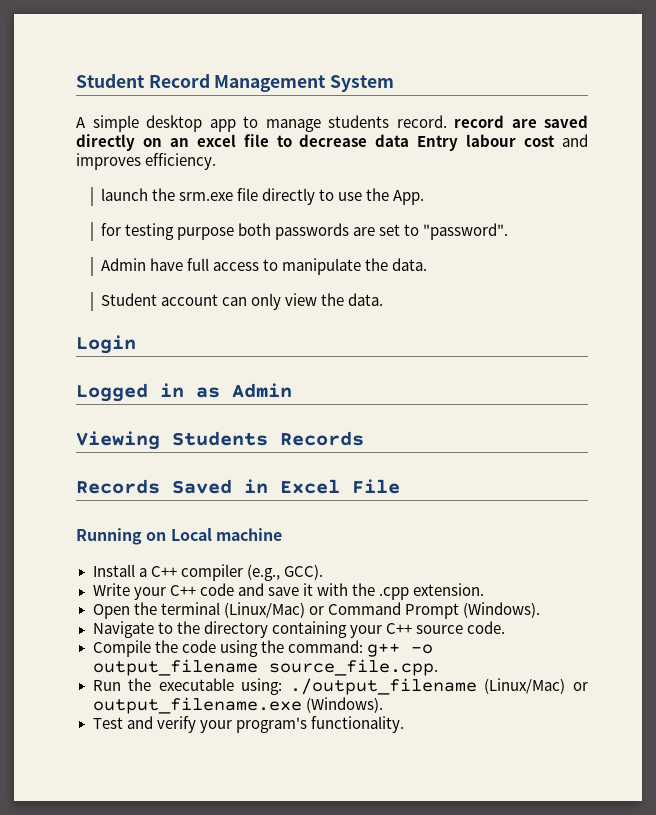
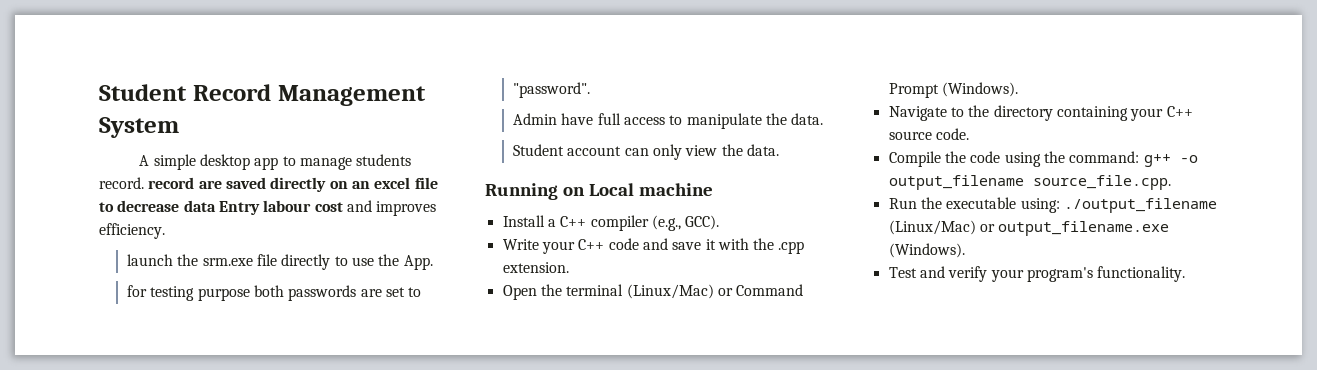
[76,335,136,354] [76,383,292,402] [76,431,364,450] [76,479,400,494] // Login // Logged in as Admin // Viewing Students Records // Records Saved in Excel File -> (779, 150) none

